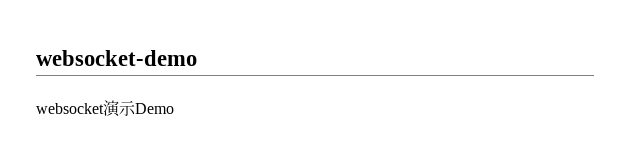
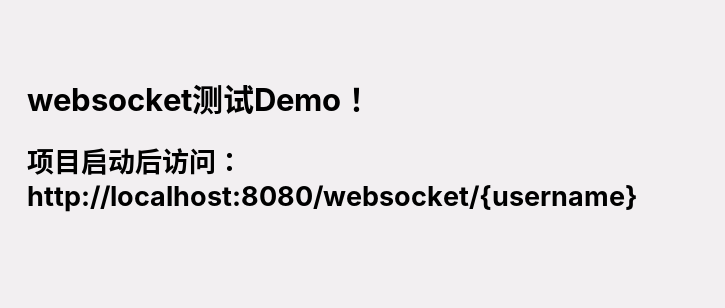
[36,50,197,66] [36,100,174,117] websocket-demo // websocket演示Demo -> [27,84,372,115] [27,148,243,175] [27,185,638,212] websocket测试Demo！ // 项目启动后访问：http://localhost:8080/websocket/{username}

